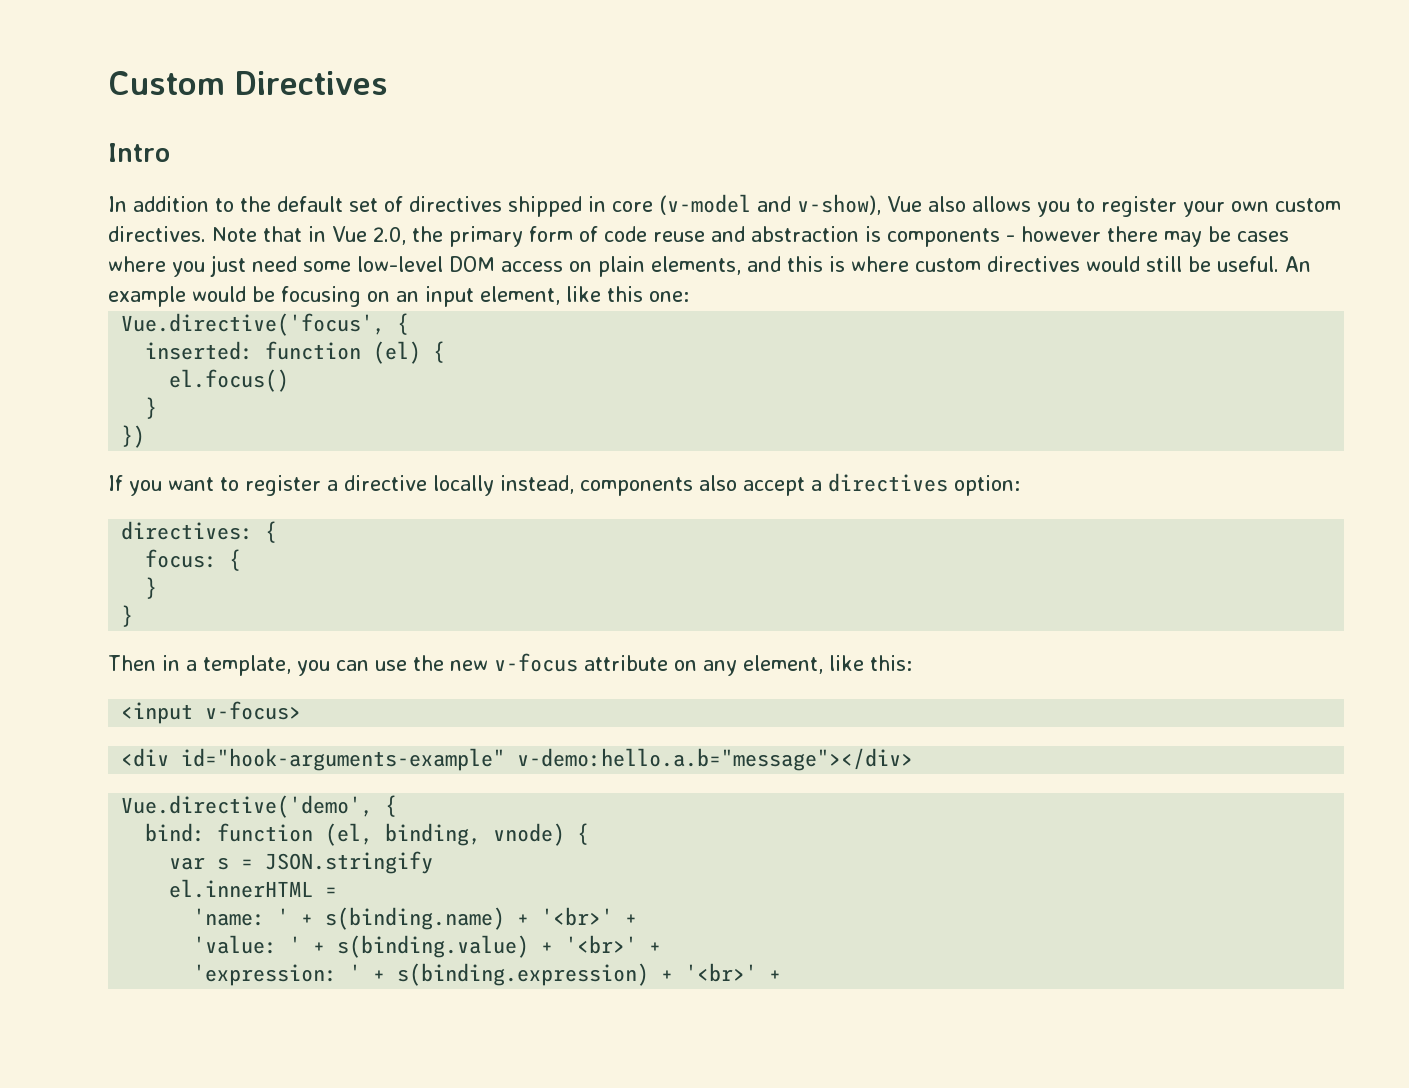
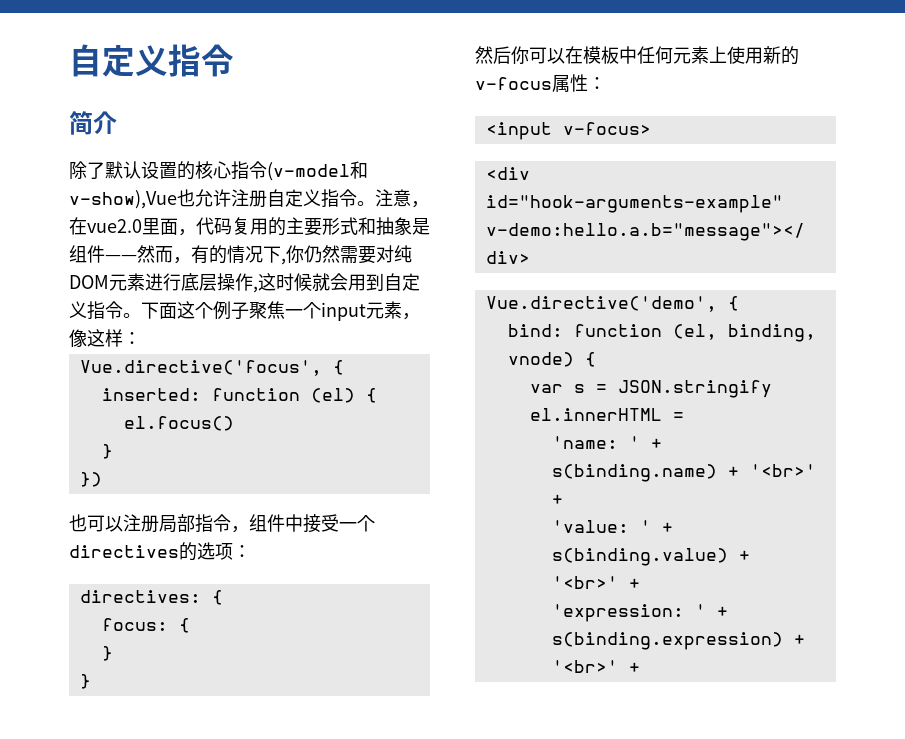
[108,71,388,95] [108,143,170,162] [108,194,1341,217] [108,226,1289,247] [108,255,1311,277] [108,286,689,307] Custom Directives // Intro // In addition to the default set of directives shipped in core (v-model and v-show), Vue also allows you to register your own custom directives. Note that in Vue 2.0, the primary form of code reuse and abstraction is components - however there may be cases where you just need some low-level DOM access on plain elements, and this is where custom directives would still be useful. An example would be focusing on an input element, like this one: -> [69,44,234,77] [69,111,117,135] [69,161,368,181] [69,189,429,209] [69,217,430,236] [69,245,412,265] [69,273,420,293] [69,301,420,321] [69,329,141,347] 自定义指令 // 简介 // 除了默认设置的核心指令(v-model和v-show),Vue也允许注册自定义指令。注意，在vue2.0里面，代码复用的主要形式和抽象是组件——然而，有的情况下,你仍然需要对纯DOM元素进行底层操作,这时候就会用到自定义指令。下面这个例子聚焦一个input元素，像这样：
[108,473,1020,496] If you want to register a directive locally instead, components also accept a directives option: -> [69,514,375,533] [69,542,251,561] 也可以注册局部指令，组件中接受一个directives的选项：
[108,653,912,676] Then in a template, you can use the new v-focus attribute on any element, like this: -> [475,46,799,65] [475,74,606,92] 然后你可以在模板中任何元素上使用新的v-focus属性：

